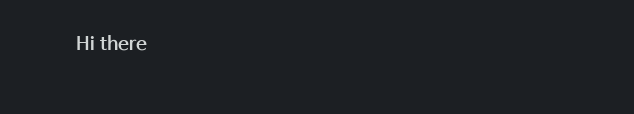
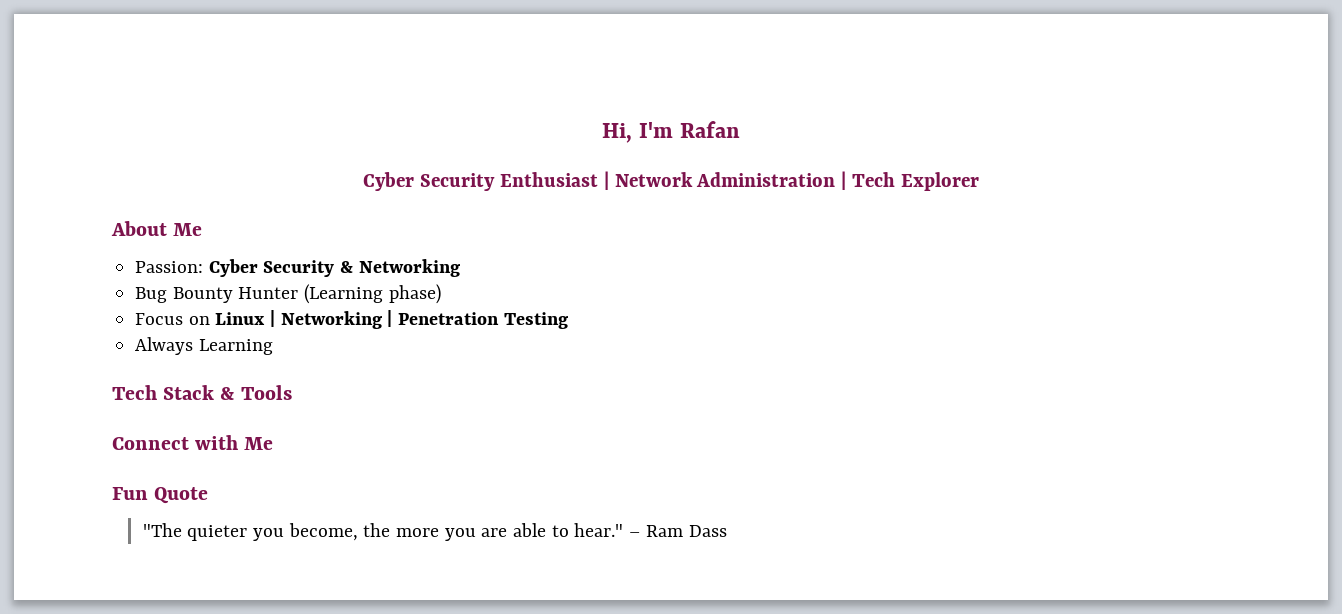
[76,35,147,51] Hi there -> [602,121,740,143] [362,171,980,191] [111,221,203,236] [135,259,460,277] [135,284,441,304] [135,310,568,329] [135,337,273,355] [112,385,292,400] [112,435,274,450] [112,487,209,504] [142,523,727,541] Hi, I'm Rafan // Cyber Security Enthusiast | Network Administration | Tech Explorer // About Me // Passion: Cyber Security & Networking // Bug Bounty Hunter (Learning phase) // Focus on Linux | Networking | Penetration Testing // Always Learning // Tech Stack & Tools // Connect with Me // Fun Quote // "The quieter you become, the more you are able to hear." – Ram Dass

